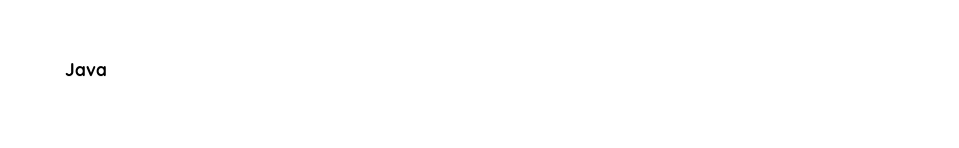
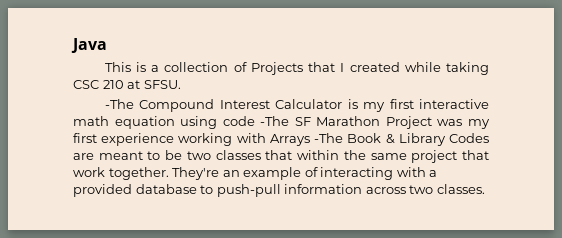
(108, 70) none -> [104,62,489,75] [73,80,181,89] [104,99,490,112] [73,116,490,129] [73,133,490,146] [73,150,489,163] [73,167,438,180] [73,184,485,197] // This is a collection of Projects that I created while taking CSC 210 at SFSU. // -The Compound Interest Calculator is my first interactive math equation using code -The SF Marathon Project was my first experience working with Arrays -The Book & Library Codes are meant to be two classes that within the same project that work together. They're an example of interacting with a provided database to push-pull information across two classes.

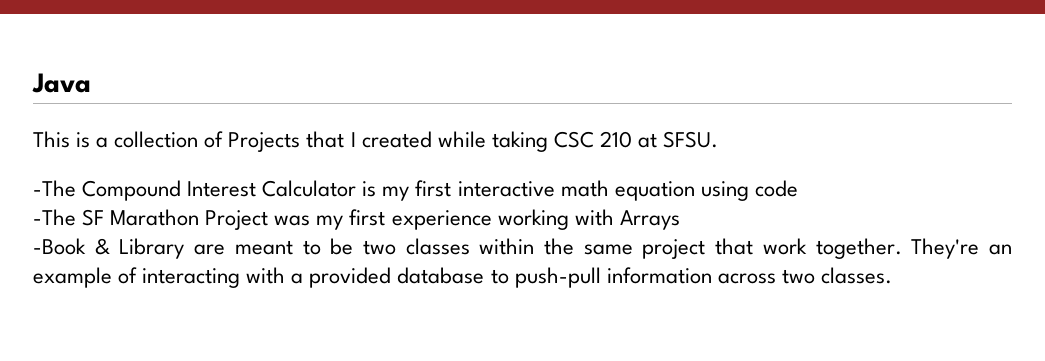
(255, 121) none -> (798, 188) //
[314,133,382,143] -The Book -> [33,238,86,255] // -Book
[449,133,490,143] Codes -> (185, 248) none
[265,150,293,160] that -> (470, 246) none

